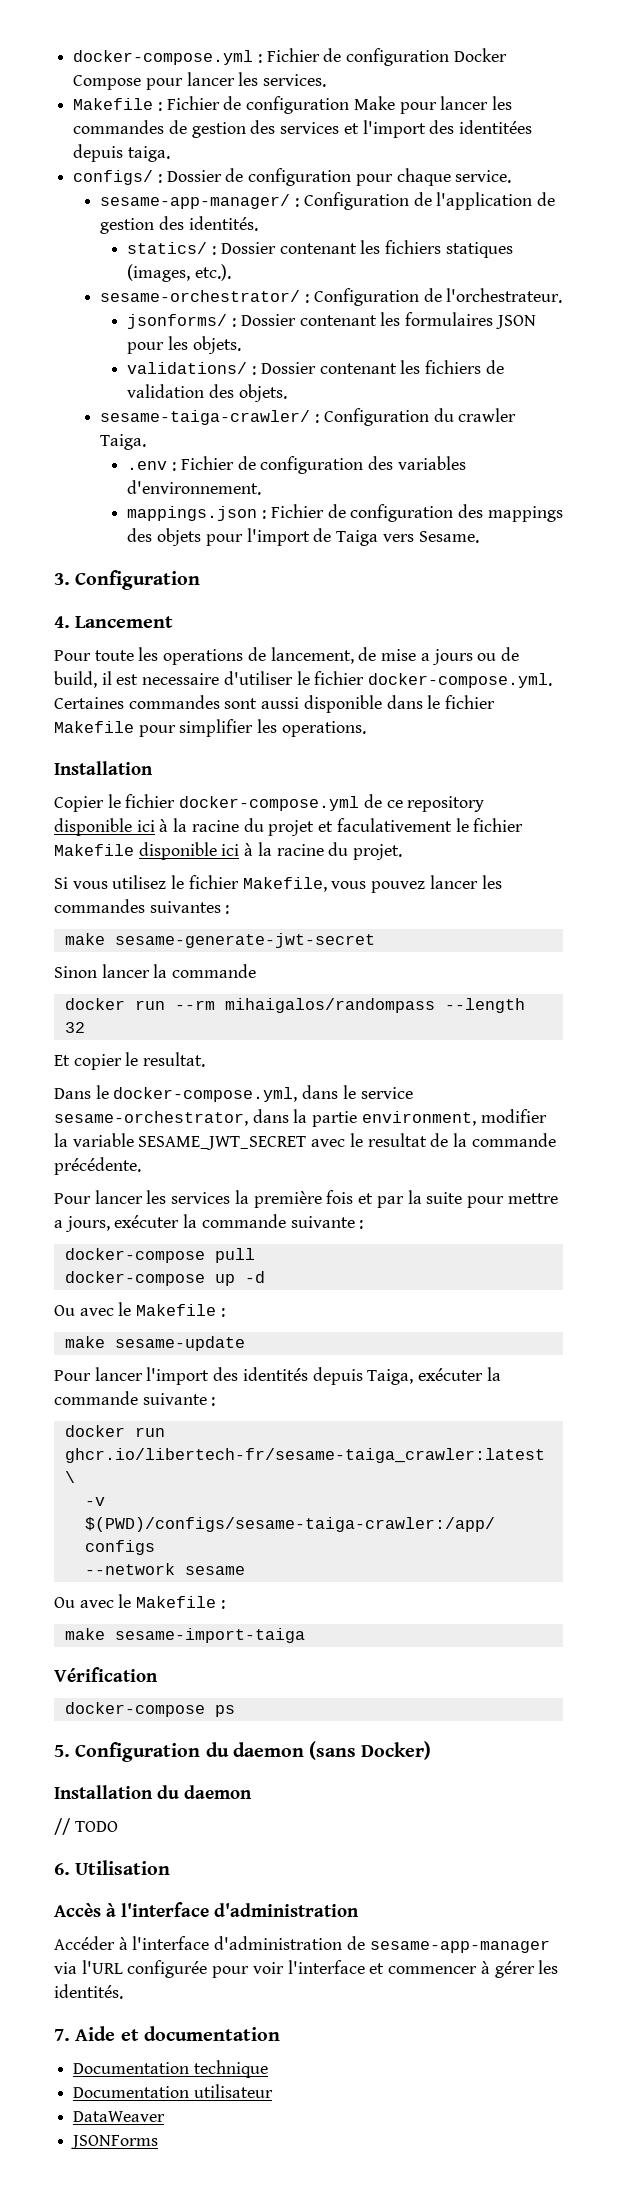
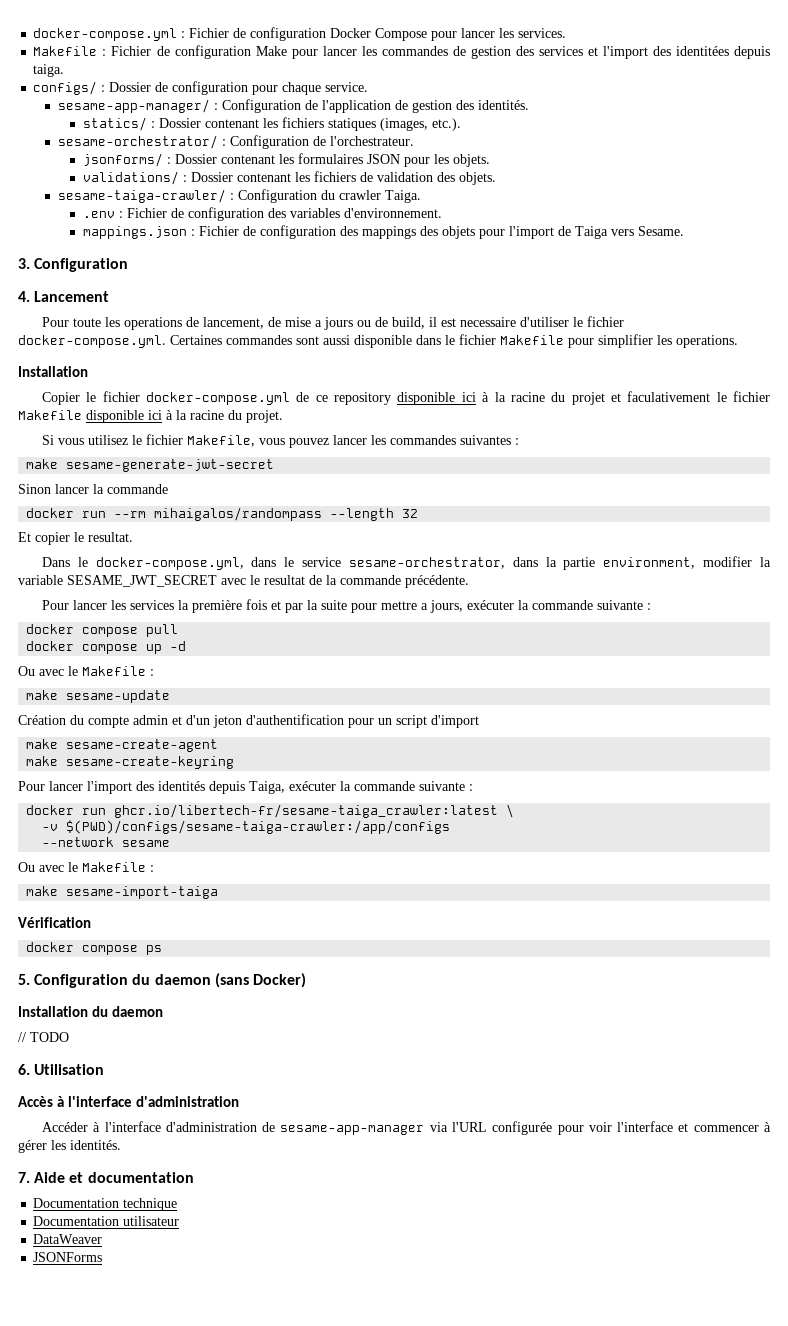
[64,1248,205,1263] docker-compose -> [26,624,139,637] docker compose
[64,1271,205,1286] docker-compose -> [26,641,139,654] docker compose
(245, 1343) none -> [18,714,479,728] [26,739,219,752] [26,756,235,769] // Création du compte admin et d'un jeton d'authentification pour un script d'import // make sesame-create-agent // make sesame-create-keyring
[64,1702,205,1717] docker-compose -> [26,942,139,955] docker compose

